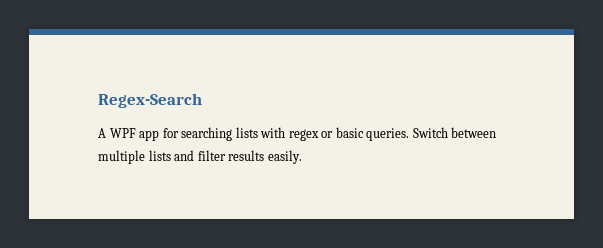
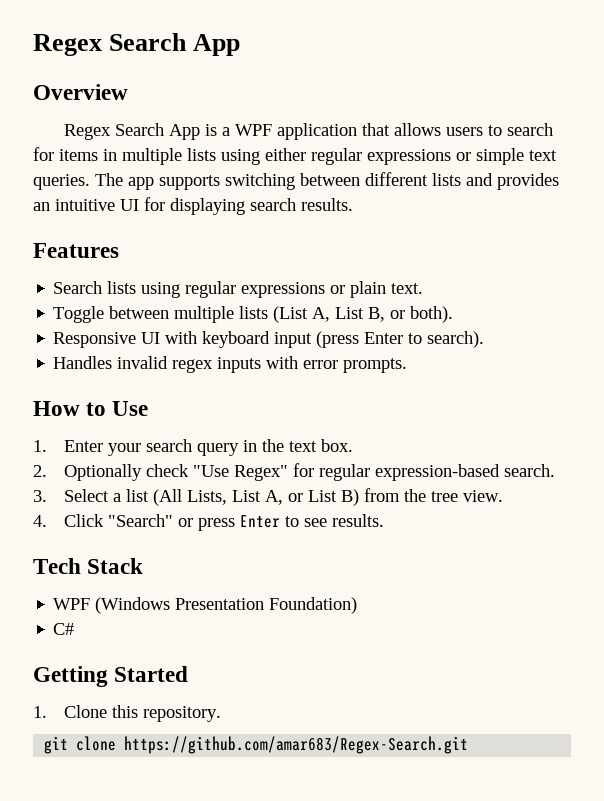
[98,93,202,108] [98,127,497,141] [98,150,302,164] Regex-Search // A WPF app for searching lists with regex or basic queries. Switch between multiple lists and filter results easily. -> [33,33,241,56] [33,84,128,100] [63,123,553,140] [33,147,557,165] [33,172,559,190] [33,197,353,215] [33,243,119,258] [53,281,424,298] [53,306,454,323] [53,331,485,348] [53,356,408,373] [33,401,149,416] [33,439,353,456] [33,463,555,481] [33,488,503,506] [33,514,384,531] [33,558,144,574] [53,597,358,614] [53,623,75,635] [33,666,189,687] [33,705,221,722] [44,736,469,754] Regex Search App // Overview // Regex Search App is a WPF application that allows users to search for items in multiple lists using either regular expressions or simple text queries. The app supports switching between different lists and provides an intuitive UI for displaying search results. // Features // Search lists using regular expressions or plain text. // Toggle between multiple lists (List A, List B, or both). // Responsive UI with keyboard input (press Enter to search). // Handles invalid regex inputs with error prompts. // How to Use // 1. Enter your search query in the text box. // 2. Optionally check "Use Regex" for regular expression-based search. // 3. Select a list (All Lists, List A, or List B) from the tree view. // 4. Click "Search" or press Enter to see results. // Tech Stack // WPF (Windows Presentation Foundation) // C# // Getting Started // 1. Clone this repository. // git clone https://github.com/amar683/Regex-Search.git

